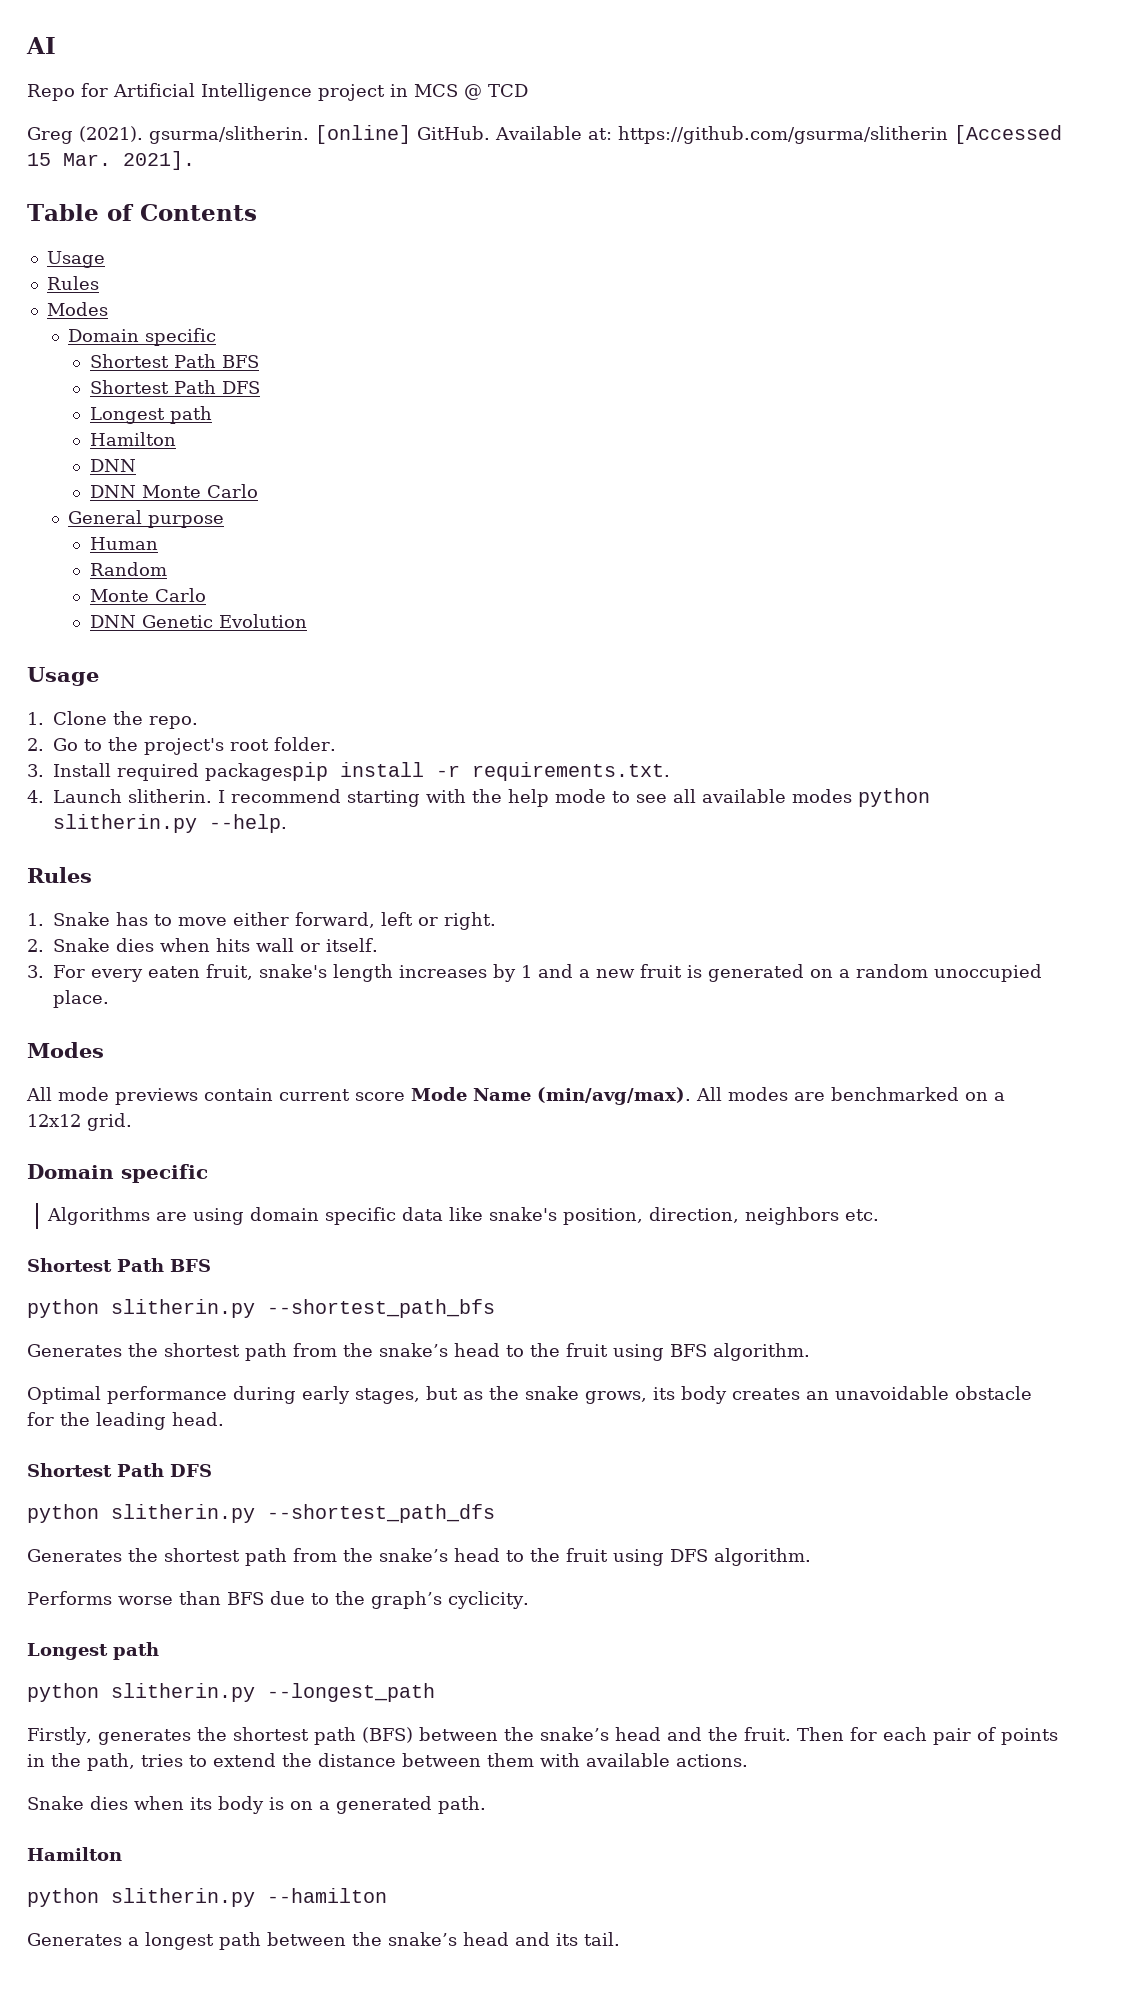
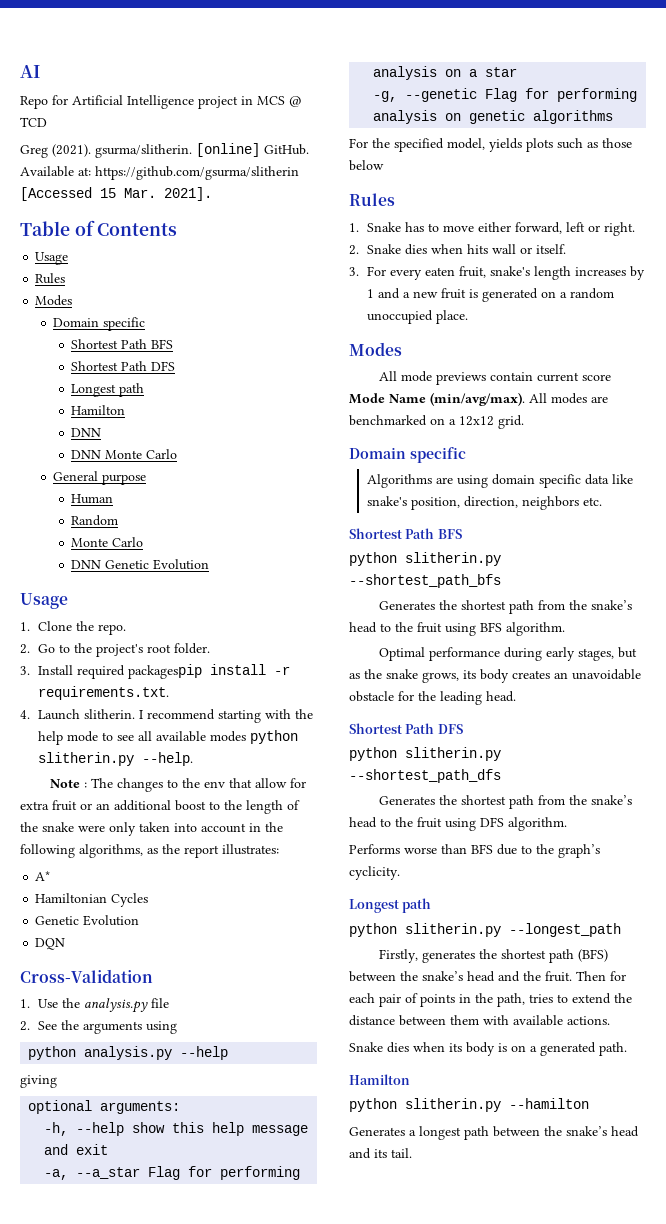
(287, 823) none -> [50,778,307,792] [20,800,300,814] [20,822,283,836] [20,844,279,858] [35,871,51,881] [35,893,149,907] [35,915,140,926] [35,938,66,950] [20,969,153,983] [20,998,169,1013] [20,1020,177,1034] [28,1046,229,1060] [20,1075,57,1088] [28,1100,181,1114] [44,1122,309,1136] [44,1144,109,1155] [44,1166,301,1180] [373,66,518,80] [373,88,638,102] [373,110,614,124] [349,138,632,152] [349,160,384,171] // Note : The changes to the env that allow for extra fruit or an additional boost to the length of the snake were only taken into account in the following algorithms, as the report illustrates: // A* // Hamiltonian Cycles // Genetic Evolution // DQN // Cross-Validation // 1. Use the analysis.py file // 2. See the arguments using // python analysis.py --help // giving // optional arguments: // -h, --help show this help message and exit // -a, --a_star Flag for performing analysis on a star // -g, --genetic Flag for performing analysis on genetic algorithms // For the specified model, yields plots such as those below

